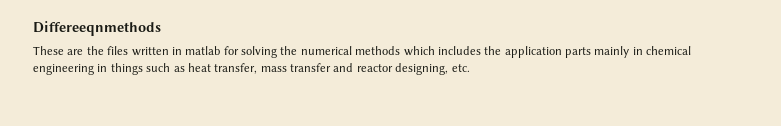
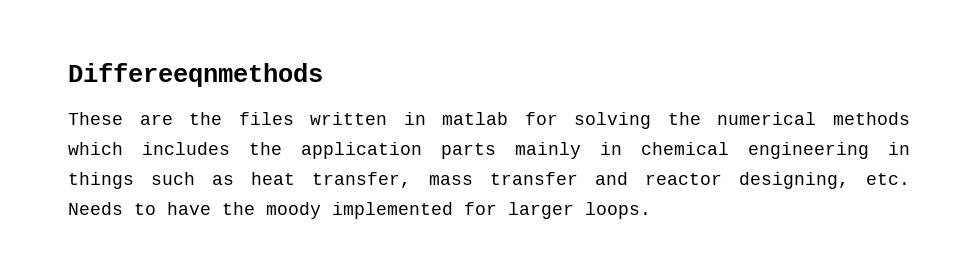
(470, 68) none -> [68,202,651,219] Needs to have the moody implemented for larger loops.

